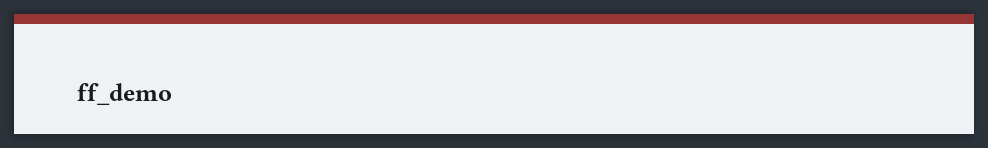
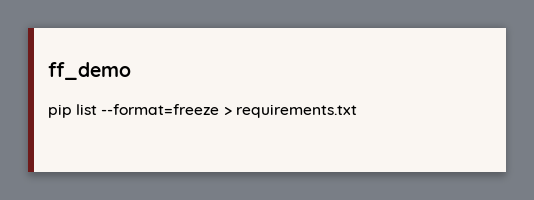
(172, 94) none -> [48,104,357,118] // pip list --format=freeze > requirements.txt

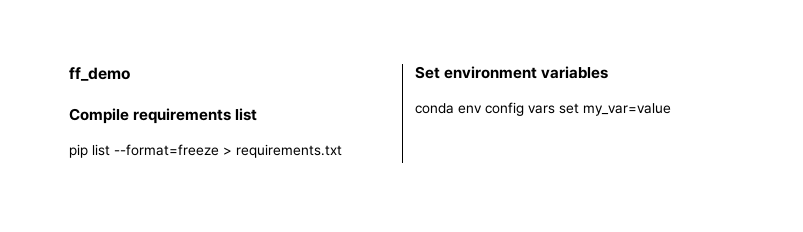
(131, 71) none -> [69,108,258,124] // Compile requirements list
(357, 111) none -> [415,66,609,79] [415,102,671,116] // Set environment variables // conda env config vars set my_var=value

